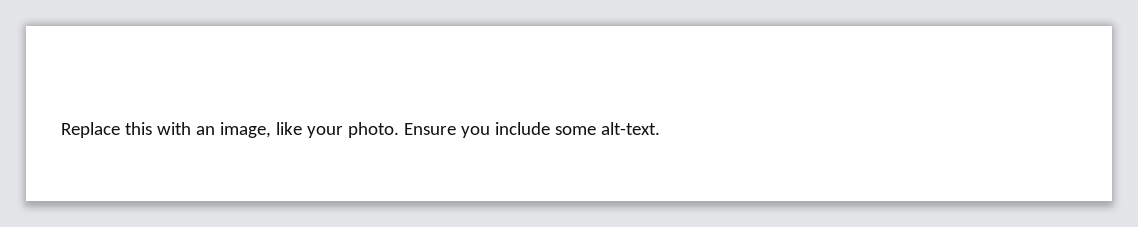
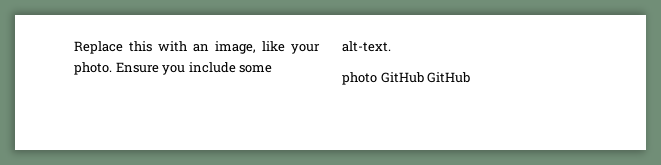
(660, 128) none -> [342,72,471,85] // photo GitHub GitHub

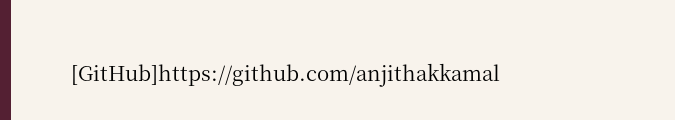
[74,41,320,54] [74,62,273,75] [342,41,391,52] [342,72,471,85] Replace this with an image, like your photo. Ensure you include some alt-text. // photo GitHub GitHub -> [71,63,500,87] [GitHub]https://github.com/anjithakkamal

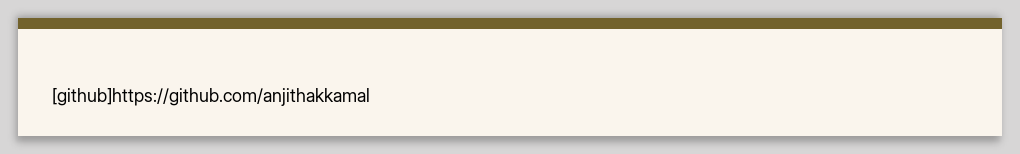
[71,63,500,87] [GitHub]https://github.com/anjithakkamal -> [52,88,370,106] [github]https://github.com/anjithakkamal

